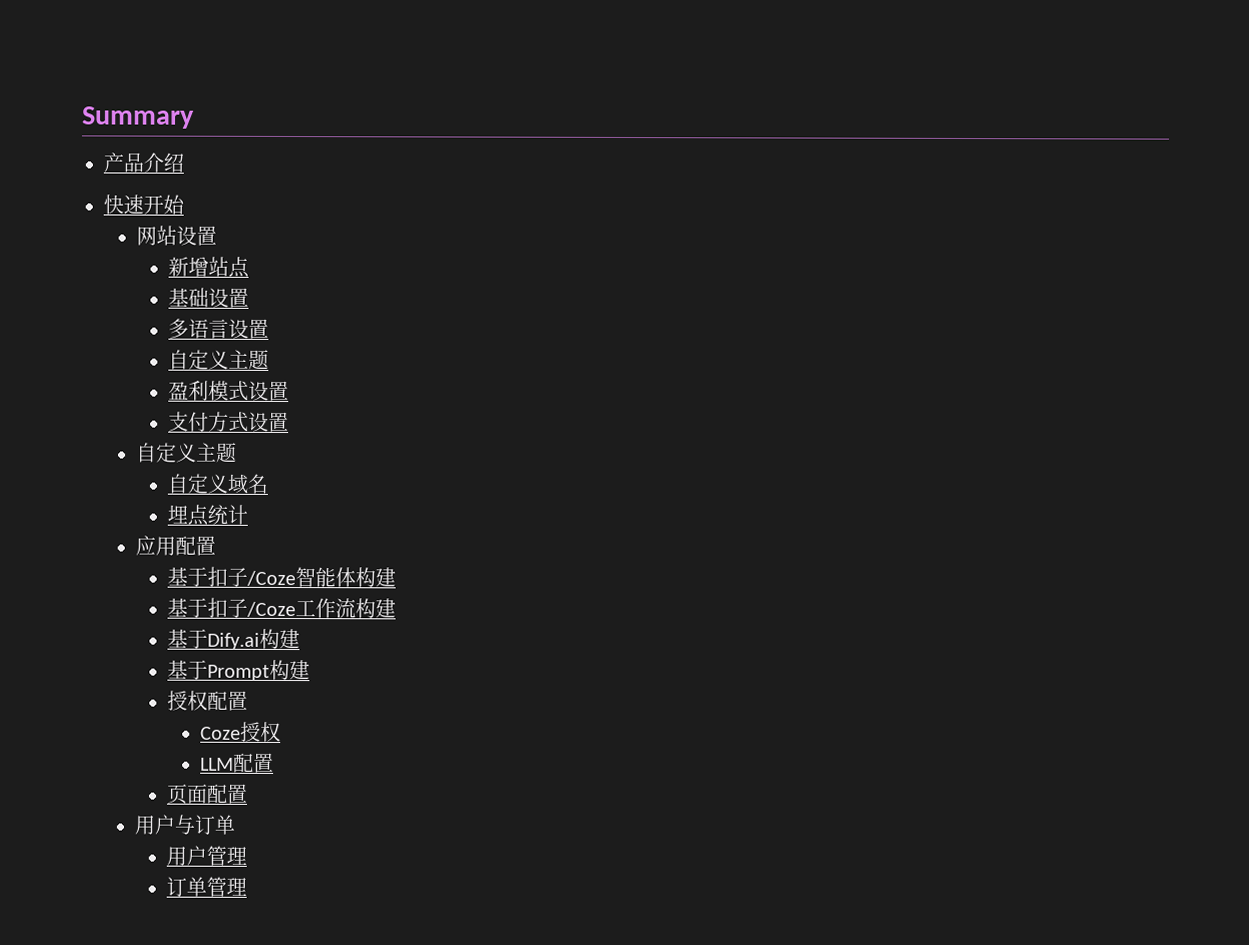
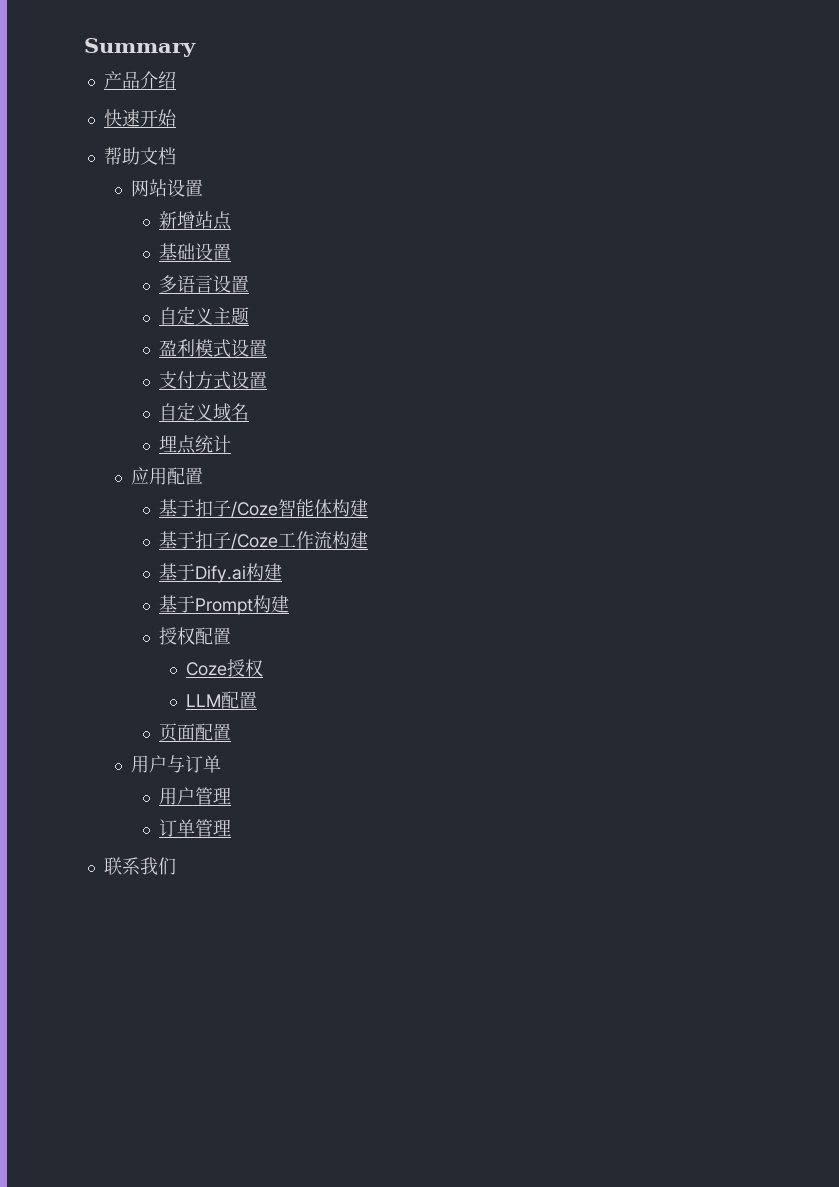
(185, 204) none -> [103,147,176,165] // 帮助文档
[135,442,237,463] // 自定义主题 -> (267, 380) none
(248, 886) none -> [103,857,176,875] // 联系我们

